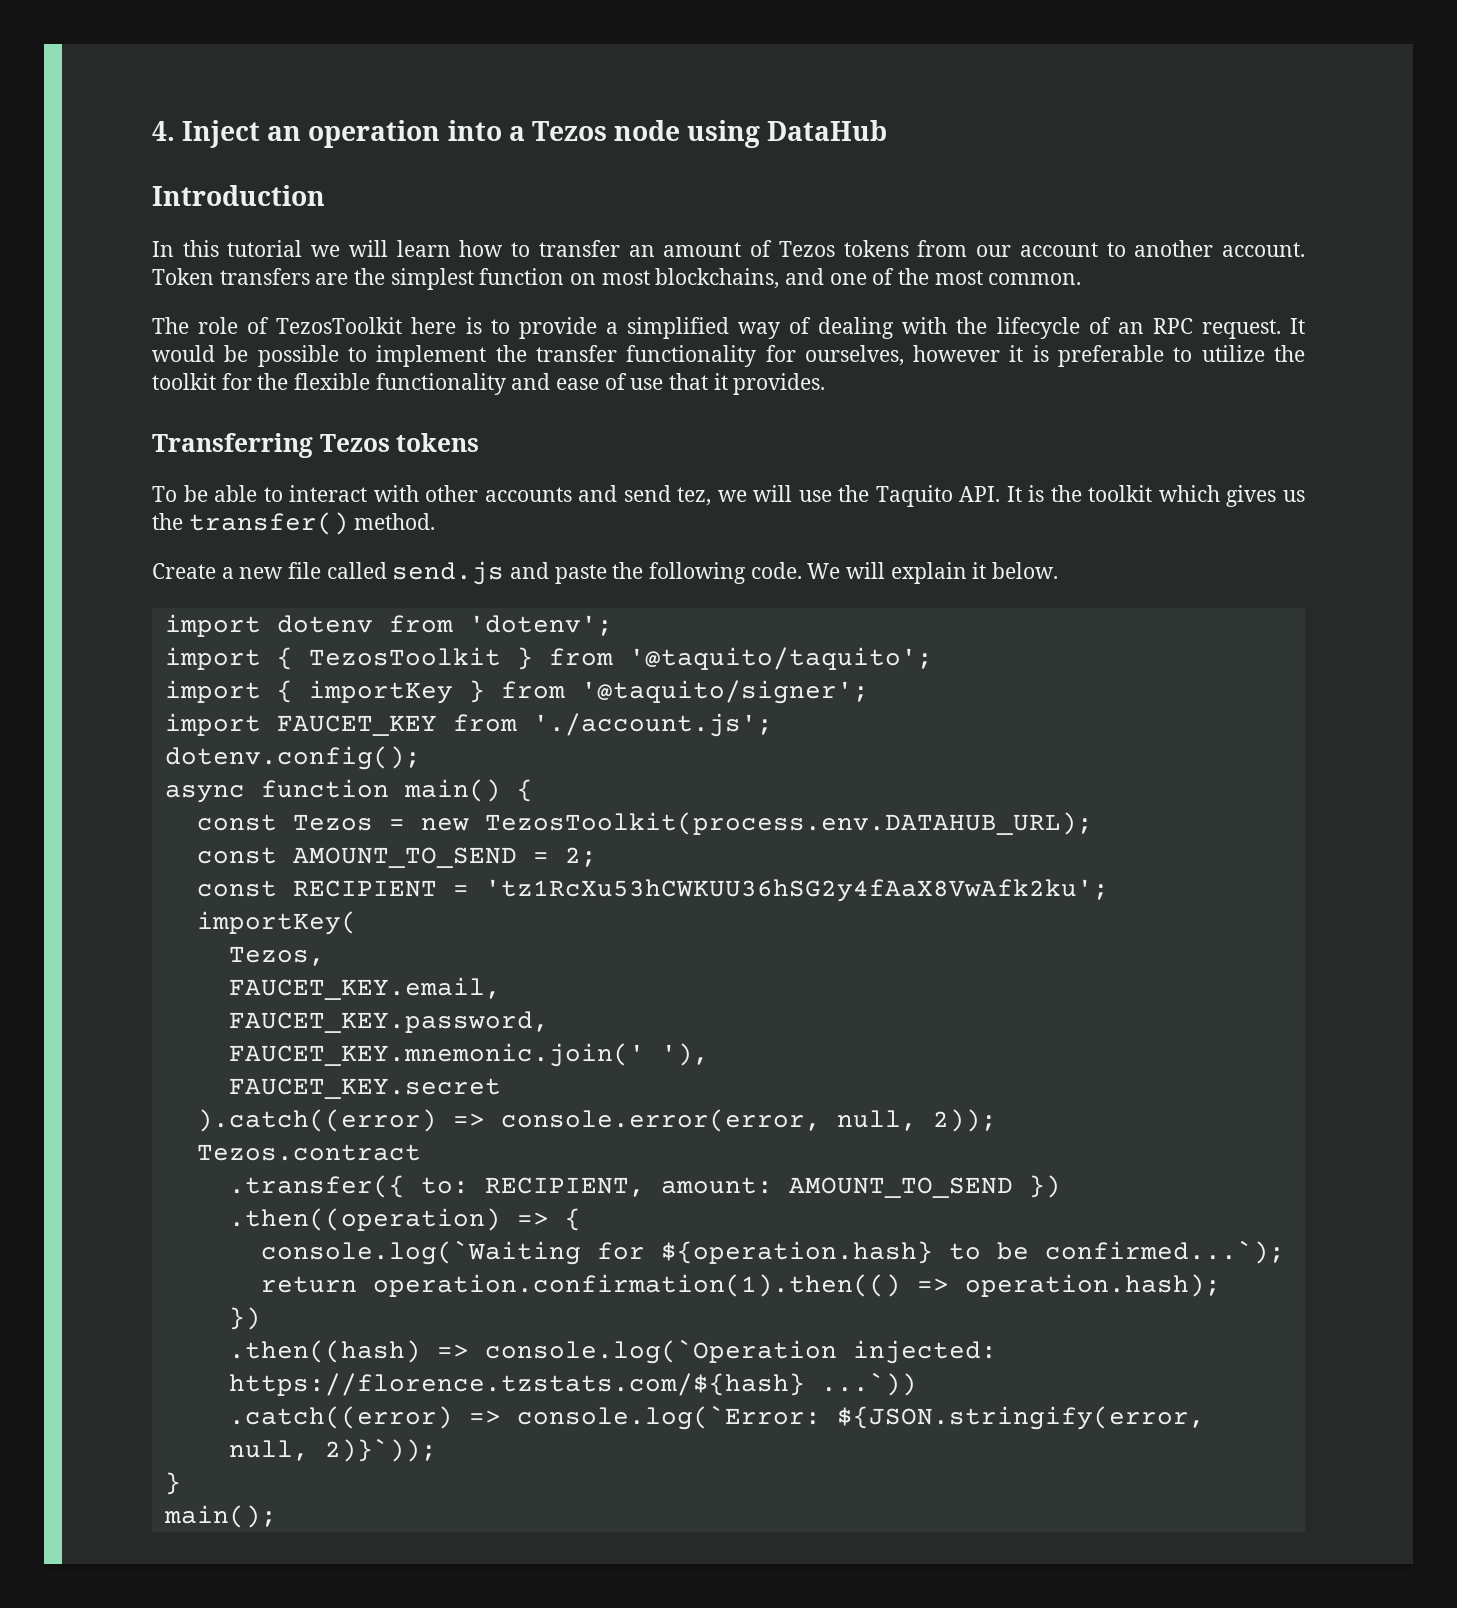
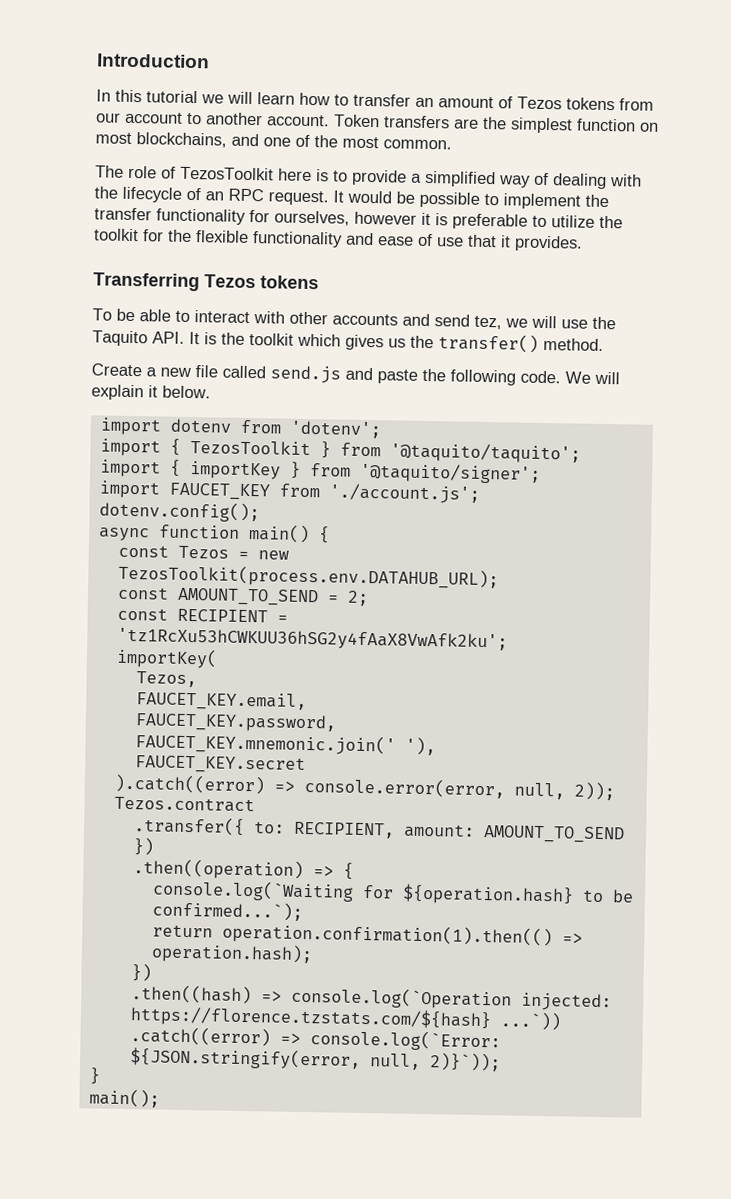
[152,120,888,148] 4. Inject an operation into a Tezos node using DataHub // -> (96, 61) none

